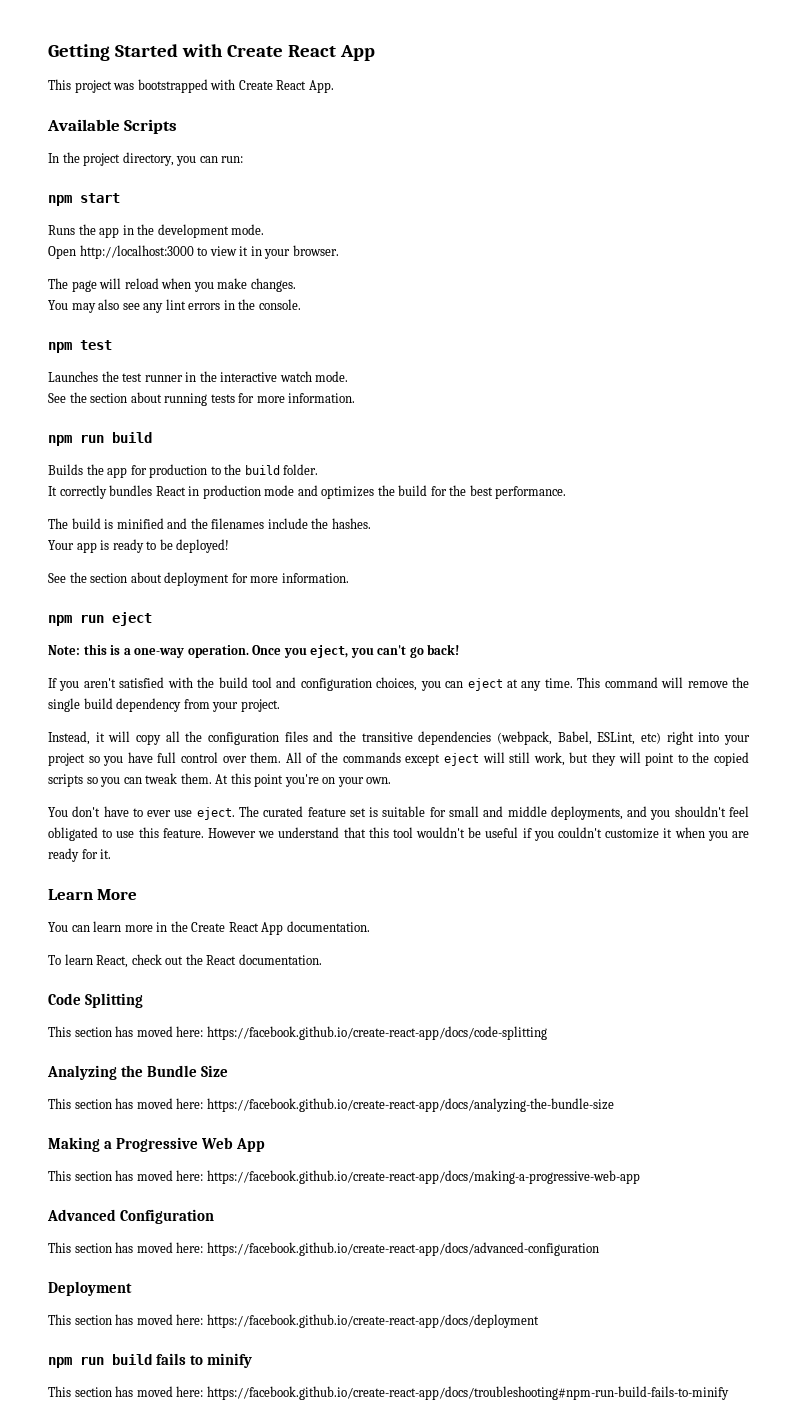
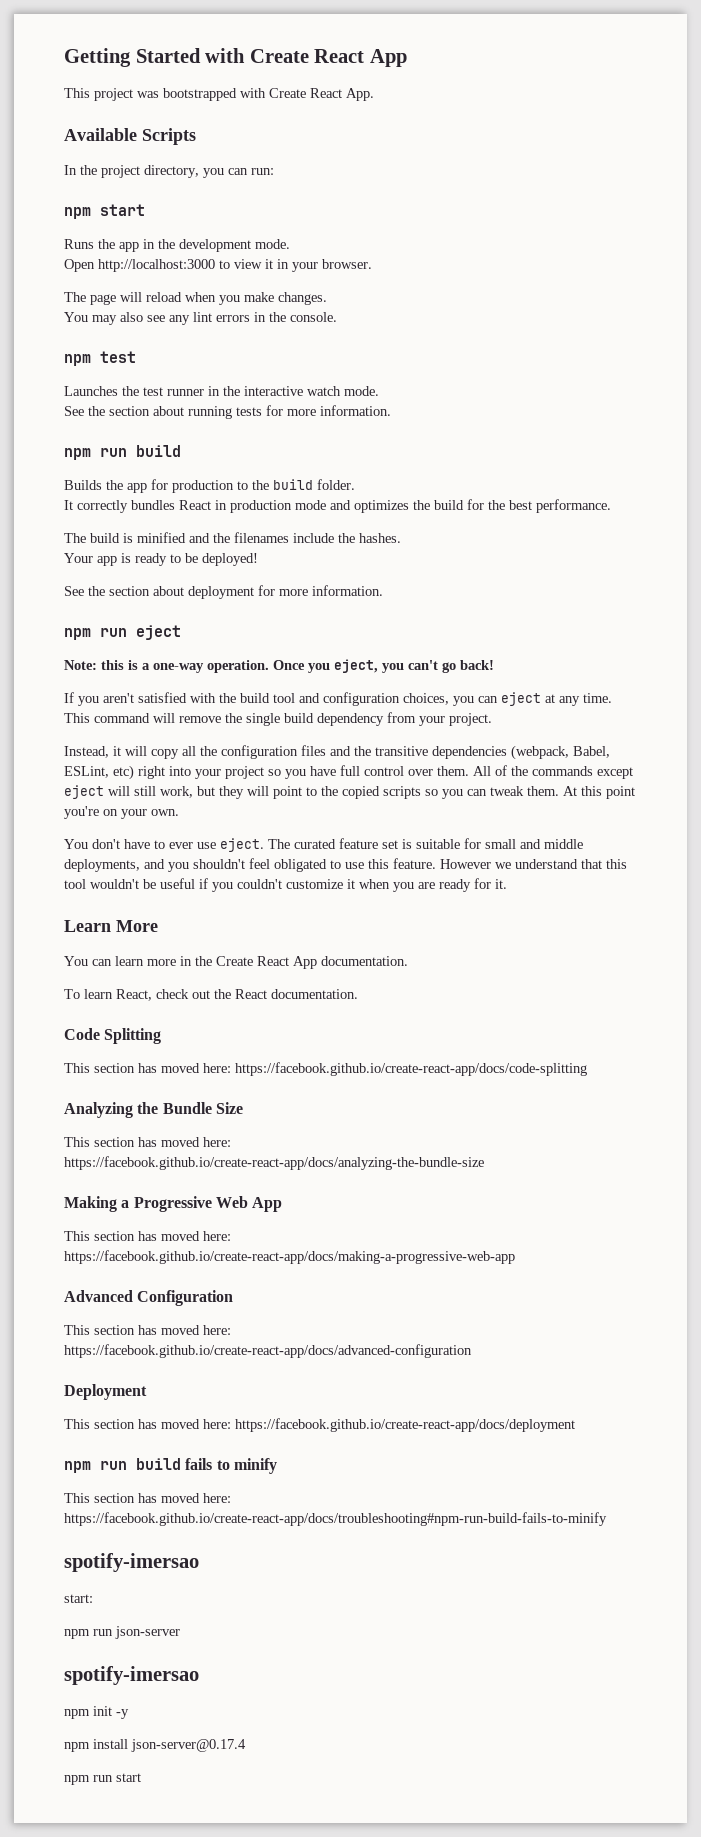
(729, 1393) none -> [64,1553,199,1572] [64,1594,93,1603] [64,1626,180,1639] [64,1666,199,1685] [64,1706,129,1719] [64,1739,246,1752] [64,1773,141,1785] // spotify-imersao // start: // npm run json-server // spotify-imersao // npm init -y // npm install json-server@0.17.4 // npm run start

